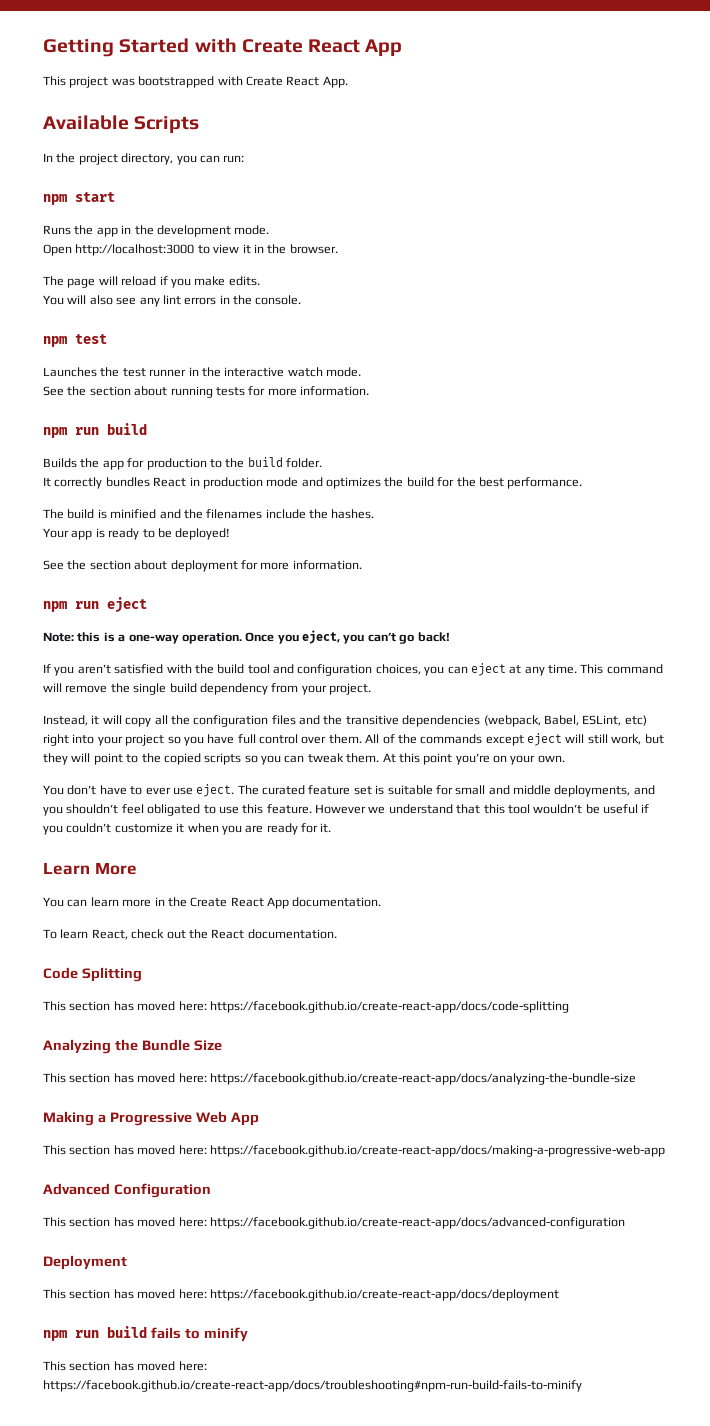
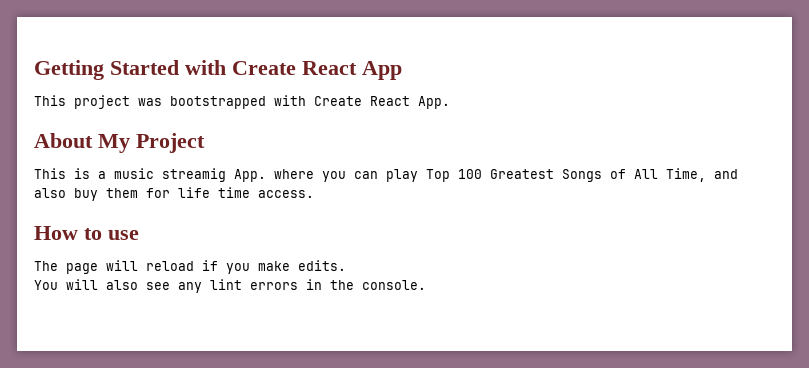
[43,115,200,134] [43,153,245,165] [43,192,115,205] [43,225,270,237] [43,244,338,256] Available Scripts // In the project directory, you can run: // npm start // Runs the app in the development mode. // Open http://localhost:3000 to view it in the browser. -> [34,133,205,153] [34,168,738,182] [34,187,314,201] [34,226,139,240] About My Project // This is a music streamig App. where you can play Top 100 Greatest Songs of All Time, and also buy them for life time access. // How to use
[43,334,107,347] [43,367,361,377] [43,386,369,398] [43,423,147,438] [43,457,322,470] [43,477,583,489] [43,509,375,519] [43,528,231,540] [43,560,362,572] [43,597,147,613] [43,630,450,644] [43,663,663,676] [43,683,371,695] [43,715,647,727] [43,733,664,746] [43,753,565,765] [43,784,655,797] [43,804,650,816] [43,823,332,835] [43,862,137,875] [43,897,382,909] [43,929,337,940] [43,967,142,982] [43,1001,569,1013] [43,1039,222,1054] [43,1073,636,1085] [43,1111,259,1126] [43,1145,665,1157] [43,1183,211,1198] [43,1217,625,1229] [43,1255,127,1270] [43,1289,559,1301] [43,1326,248,1342] [43,1361,207,1371] [43,1380,582,1392] // npm test // Launches the test runner in the interactive watch mode. // See the section about running tests for more information. // npm run build // Builds the app for production to the build folder. // It correctly bundles React in production mode and optimizes the build for the best performance. // The build is minified and the filenames include the hashes. // Your app is ready to be deployed! // See the section about deployment for more information. // npm run eject // Note: this is a one-way operation. Once you eject, you can’t go back! // If you aren’t satisfied with the build tool and configuration choices, you can eject at any time. This command will remove the single build dependency from your project. // Instead, it will copy all the configuration files and the transitive dependencies (webpack, Babel, ESLint, etc) right into your project so you have full control over them. All of the commands except eject will still work, but they will point to the copied scripts so you can tweak them. At this point you’re on your own. // You don’t have to ever use eject. The curated feature set is suitable for small and middle deployments, and you shouldn’t feel obligated to use this feature. However we understand that this tool wouldn’t be useful if you couldn’t customize it when you are ready for it. // Learn More // You can learn more in the Create React App documentation. // To learn React, check out the React documentation. // Code Splitting // This section has moved here: https://facebook.github.io/create-react-app/docs/code-splitting // Analyzing the Bundle Size // This section has moved here: https://facebook.github.io/create-react-app/docs/analyzing-the-bundle-size // Making a Progressive Web App // This section has moved here: https://facebook.github.io/create-react-app/docs/making-a-progressive-web-app // Advanced Configuration // This section has moved here: https://facebook.github.io/create-react-app/docs/advanced-configuration // Deployment // This section has moved here: https://facebook.github.io/create-react-app/docs/deployment // npm run build fails to minify // This section has moved here: https://facebook.github.io/create-react-app/docs/troubleshooting#npm-run-build-fails-to-minify -> (426, 285) none

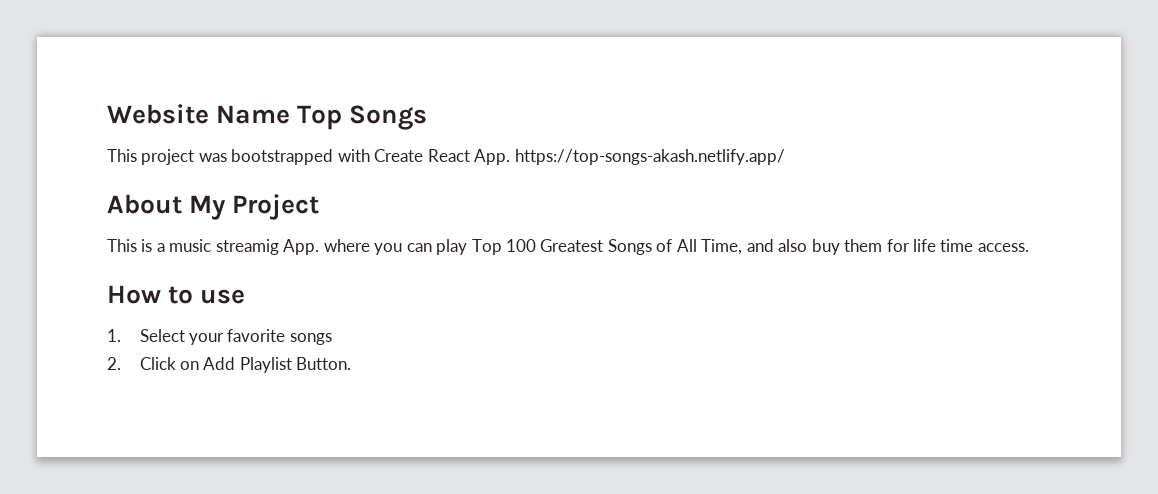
[34,60,402,80] Getting Started with Create React App -> [107,104,428,130] Website Name Top Songs
(450, 102) none -> [514,149,785,165] https://top-songs-akash.netlify.app/
[34,260,346,274] [34,279,426,293] The page will reload if you make edits. // You will also see any lint errors in the console. -> [107,329,332,345] [107,357,352,373] 1. Select your favorite songs // 2. Click on Add Playlist Button.

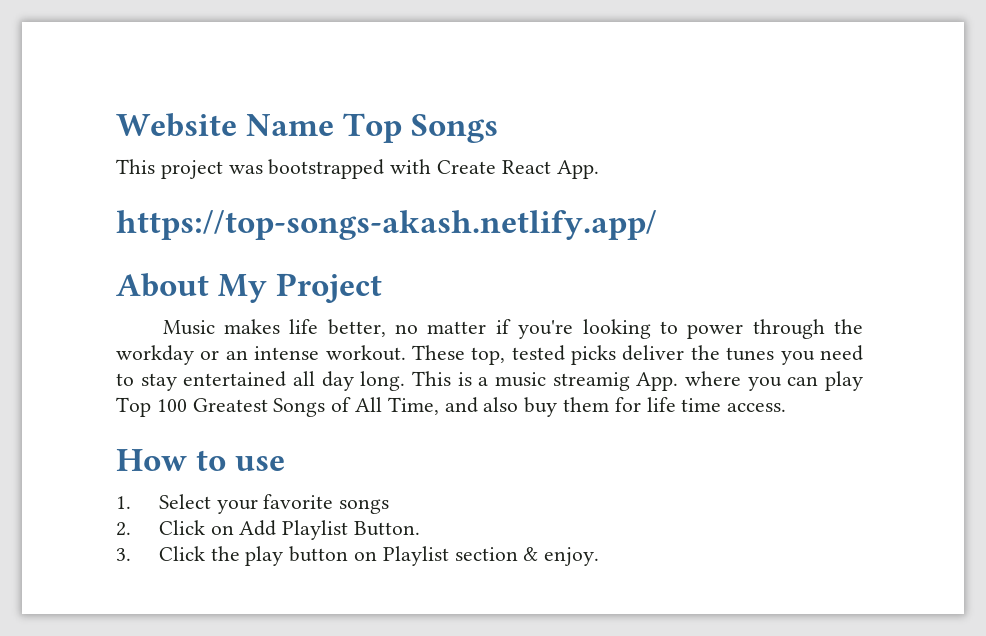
(511, 157) none -> (599, 169) //
(320, 207) none -> [162,319,863,339] [116,345,863,365] [116,371,406,391] Music makes life better, no matter if you're looking to power through the workday or an intense workout. These top, tested picks deliver the tunes you need to stay entertained all day long.
(352, 363) none -> [116,546,600,566] // 3. Click the play button on Playlist section & enjoy.

